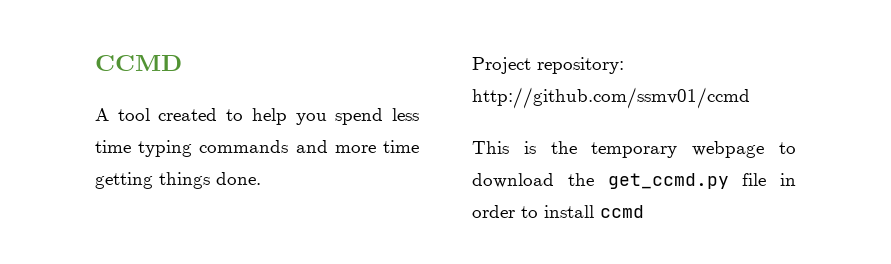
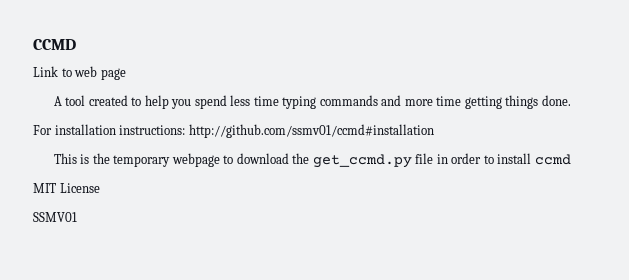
(182, 63) none -> [33,66,126,80] // Link to web page
[472,57,624,74] [472,87,750,109] Project repository: http://github.com/ssmv01/ccmd -> [33,124,434,138] For installation instructions: http://github.com/ssmv01/ccmd#installation
(644, 211) none -> [33,183,100,193] [33,212,77,222] // MIT License // SSMV01

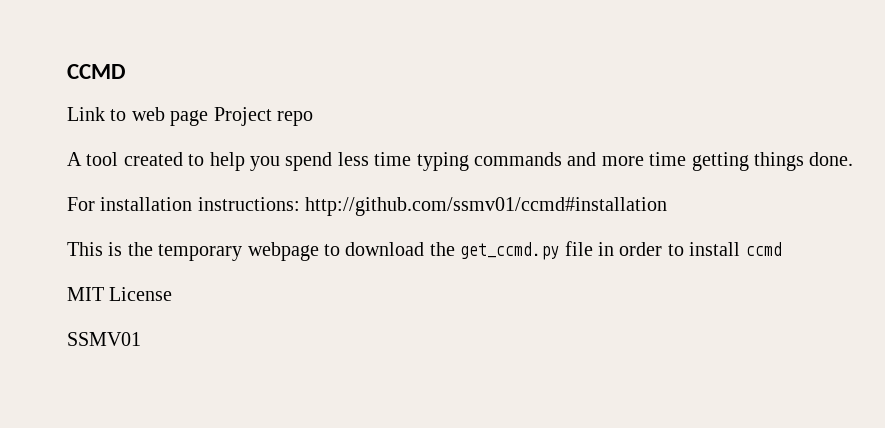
(126, 74) none -> [213,107,313,126] Project repo

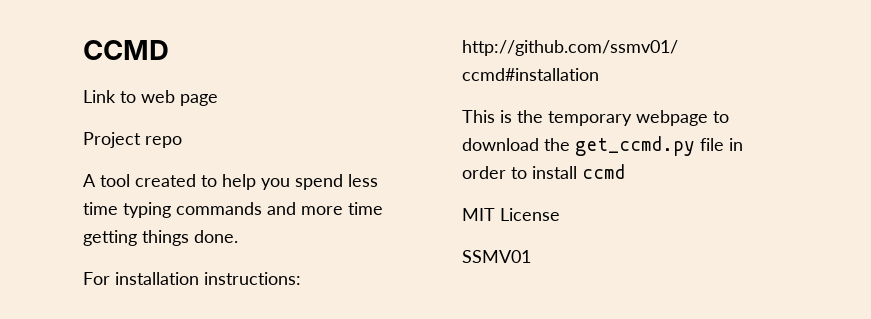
(209, 118) none -> (218, 100) //

